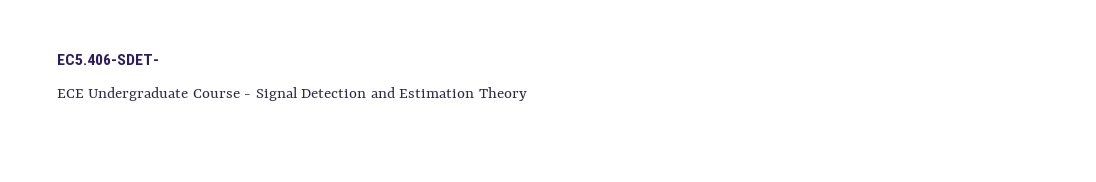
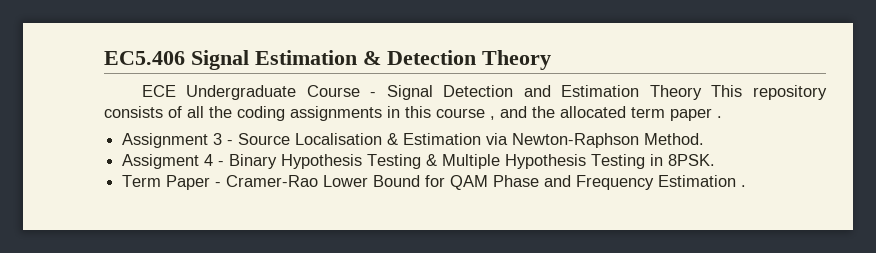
[57,54,159,65] EC5.406-SDET- -> [104,50,551,70] EC5.406 Signal Estimation & Detection Theory
(527, 94) none -> [711,85,827,100] [104,106,722,121] [122,133,705,148] [122,154,716,169] [122,175,747,190] This repository consists of all the coding assignments in this course , and the allocated term paper . // Assignment 3 - Source Localisation & Estimation via Newton-Raphson Method. // Assigment 4 - Binary Hypothesis Testing & Multiple Hypothesis Testing in 8PSK. // Term Paper - Cramer-Rao Lower Bound for QAM Phase and Frequency Estimation .

